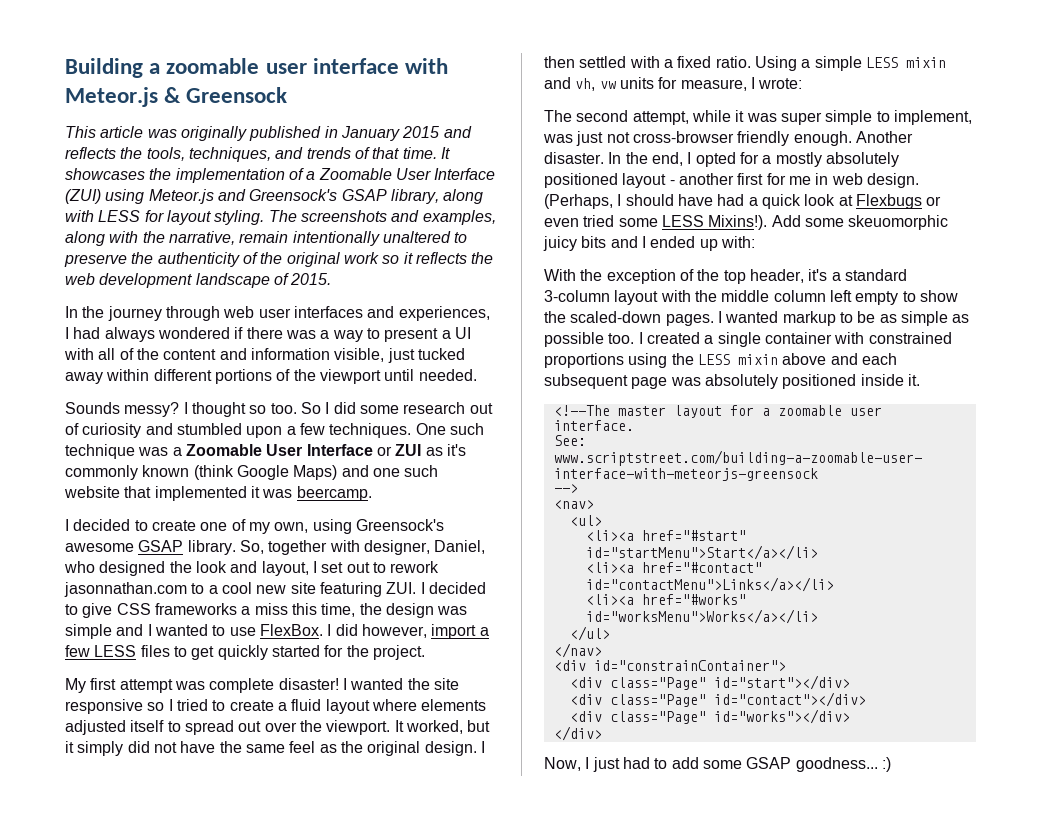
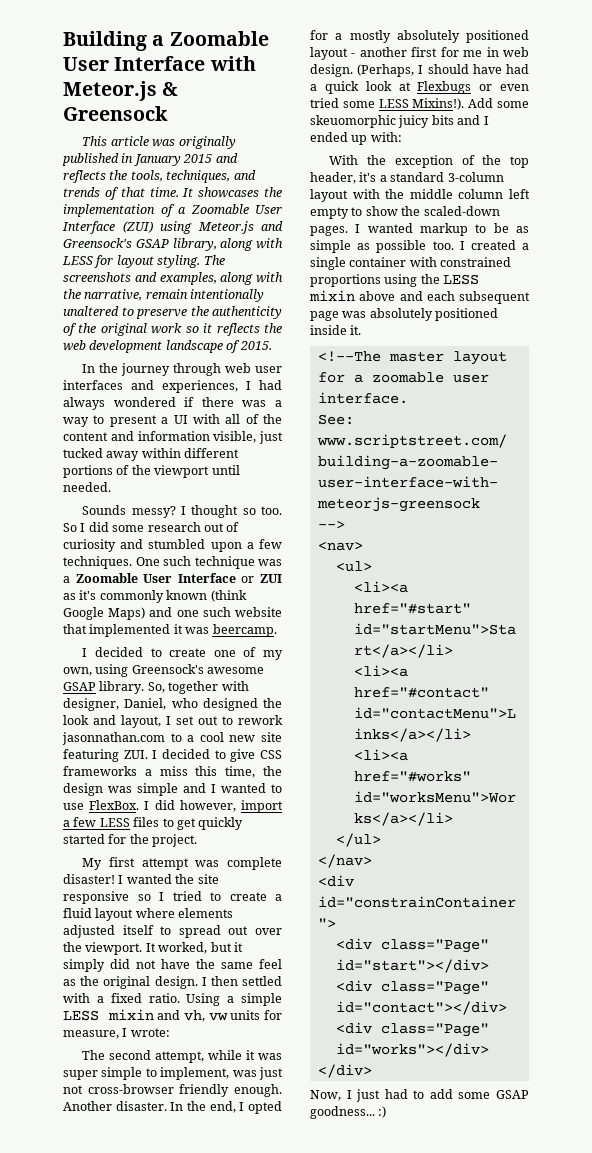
[166,58,399,74] zoomable user interface -> [169,31,269,46] [63,56,206,71] Zoomable User Interface

